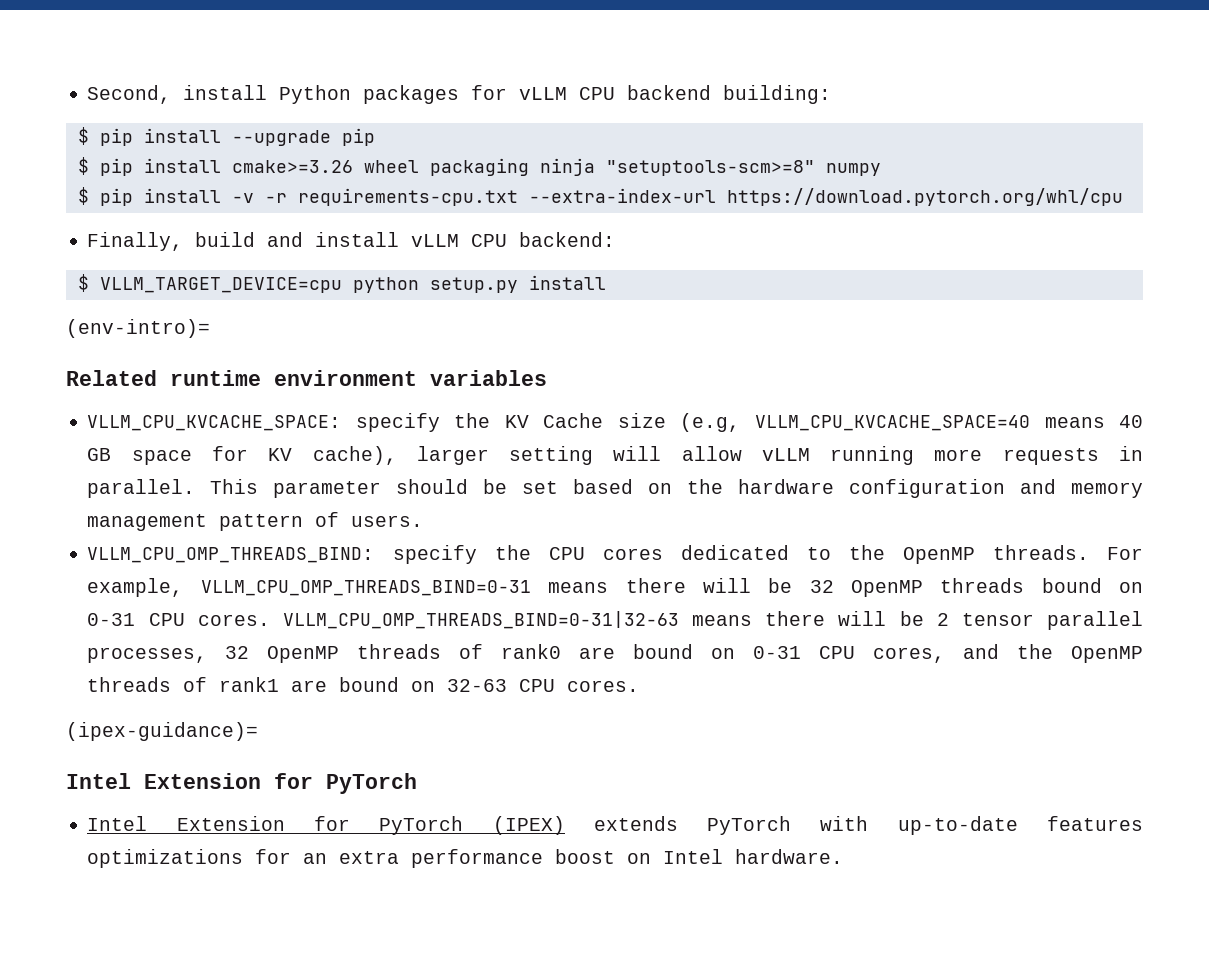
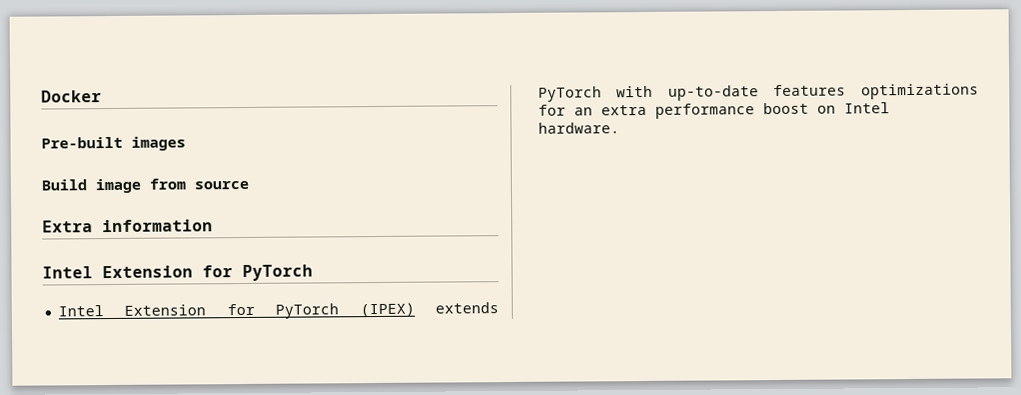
[87,85,832,104] [77,127,375,146] [77,157,881,176] [77,187,1123,206] [87,232,616,251] [77,274,606,293] [66,319,210,338] [66,370,547,386] [87,413,1143,432] [87,446,1143,465] [87,479,1143,498] [87,512,424,531] [87,545,1143,564] [87,578,1144,597] [87,611,1143,630] [87,644,1143,663] [87,677,640,692] [66,722,258,741] Second, install Python packages for vLLM CPU backend building: // $ pip install --upgrade pip // $ pip install cmake>=3.26 wheel packaging ninja "setuptools-scm>=8" numpy // $ pip install -v -r requirements-cpu.txt --extra-index-url https://download.pytorch.org/whl/cpu // Finally, build and install vLLM CPU backend: // $ VLLM_TARGET_DEVICE=cpu python setup.py install // (env-intro)= // Related runtime environment variables // VLLM_CPU_KVCACHE_SPACE: specify the KV Cache size (e.g, VLLM_CPU_KVCACHE_SPACE=40 means 40 GB space for KV cache), larger setting will allow vLLM running more requests in parallel. This parameter should be set based on the hardware configuration and memory management pattern of users. // VLLM_CPU_OMP_THREADS_BIND: specify the CPU cores dedicated to the OpenMP threads. For example, VLLM_CPU_OMP_THREADS_BIND=0-31 means there will be 32 OpenMP threads bound on 0-31 CPU cores. VLLM_CPU_OMP_THREADS_BIND=0-31|32-63 means there will be 2 tensor parallel processes, 32 OpenMP threads of rank0 are bound on 0-31 CPU cores, and the OpenMP threads of rank1 are bound on 32-63 CPU cores. // (ipex-guidance)= -> [41,90,102,103] [41,136,186,151] [41,178,249,194] [42,219,213,233] Docker // Pre-built images // Build image from source // Extra information

